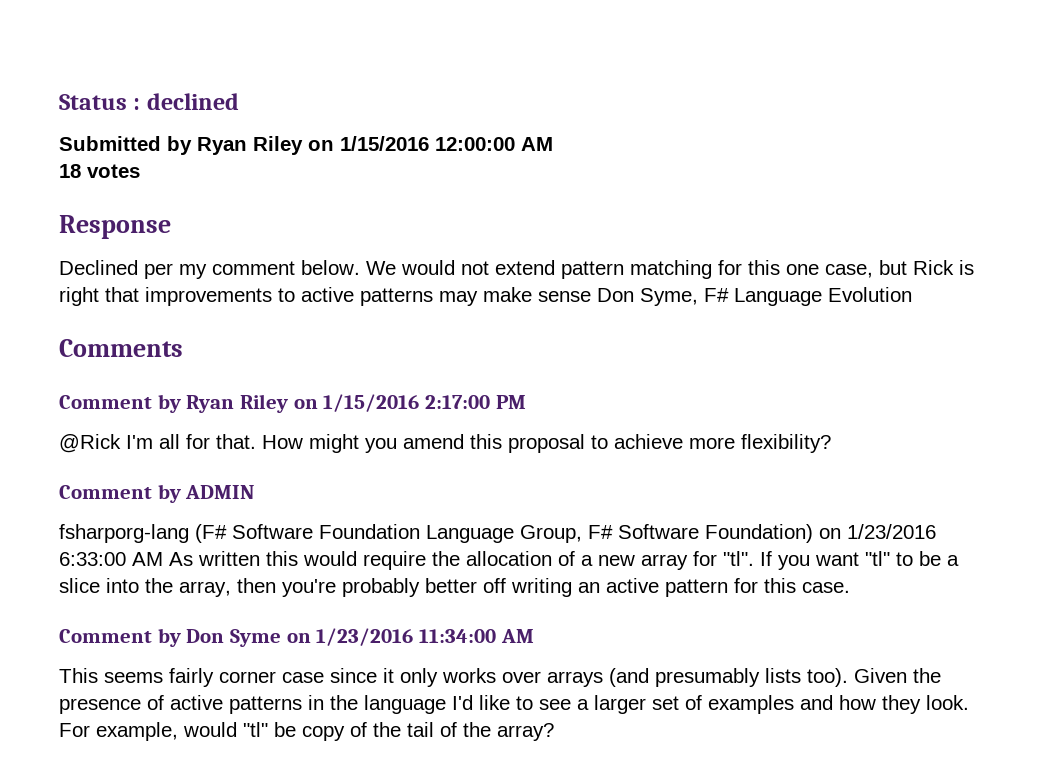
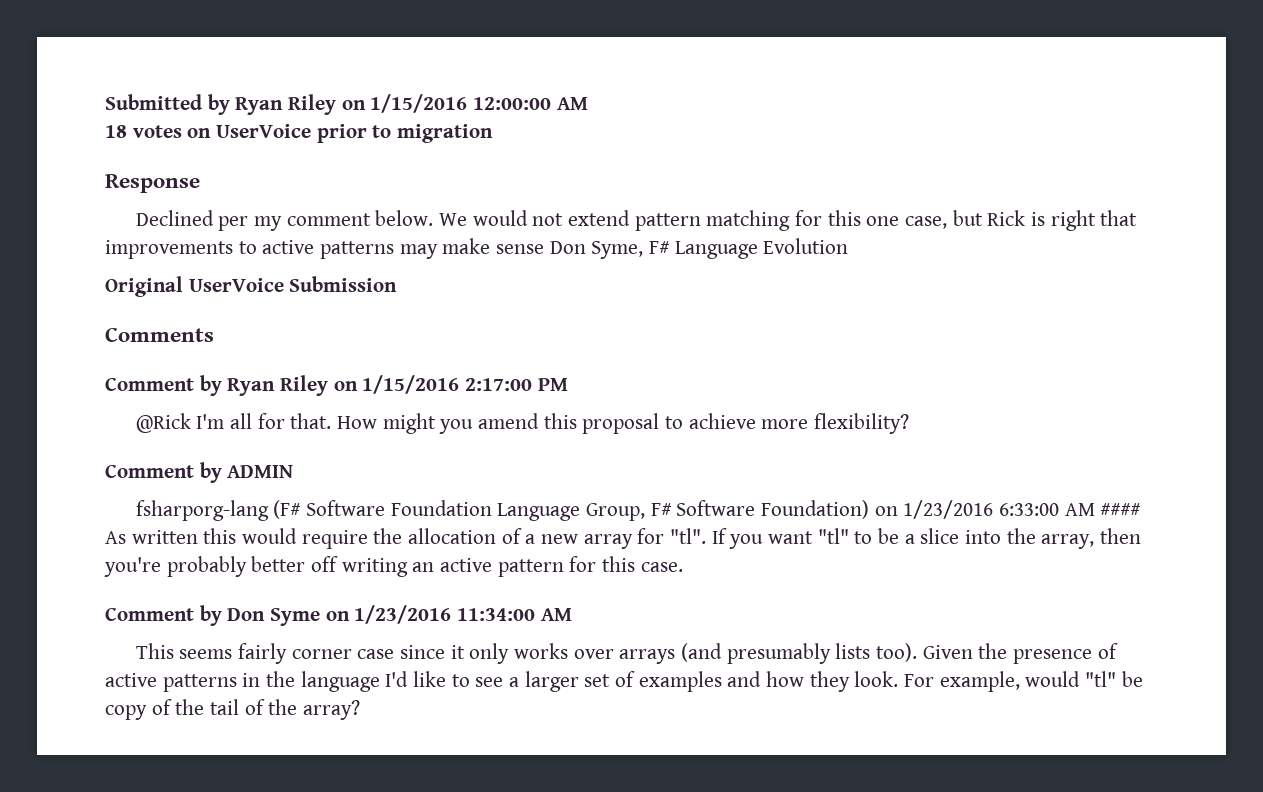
[59,93,239,110] Status : declined // -> (105, 102) none
(140, 171) none -> [187,124,494,143] on UserVoice prior to migration
(912, 294) none -> [105,276,398,297] // Original UserVoice Submission
(163, 559) none -> [1100,503,1142,516] ####

